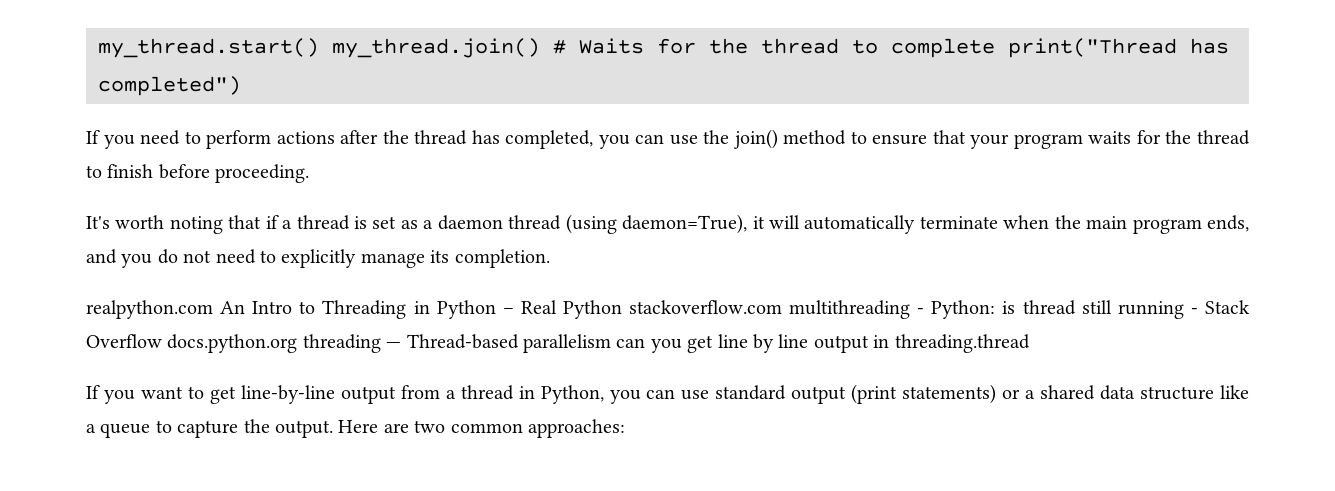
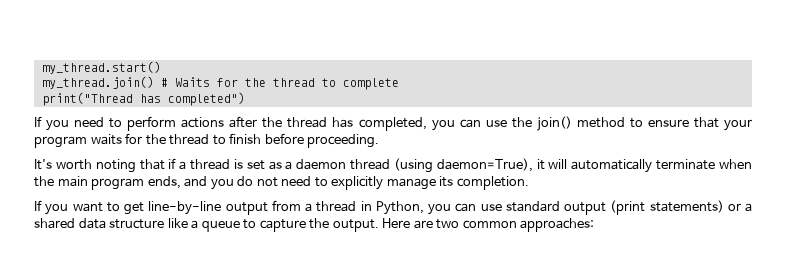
(319, 48) none -> (161, 67) //
(995, 48) none -> (399, 84) //
[86,300,1250,319] [86,334,1030,353] // realpython.com An Intro to Threading in Python – Real Python stackoverflow.com multithreading - Python: is thread still running - Stack Overflow docs.python.org threading — Thread-based parallelism can you get line by line output in threading.thread -> (529, 183) none

